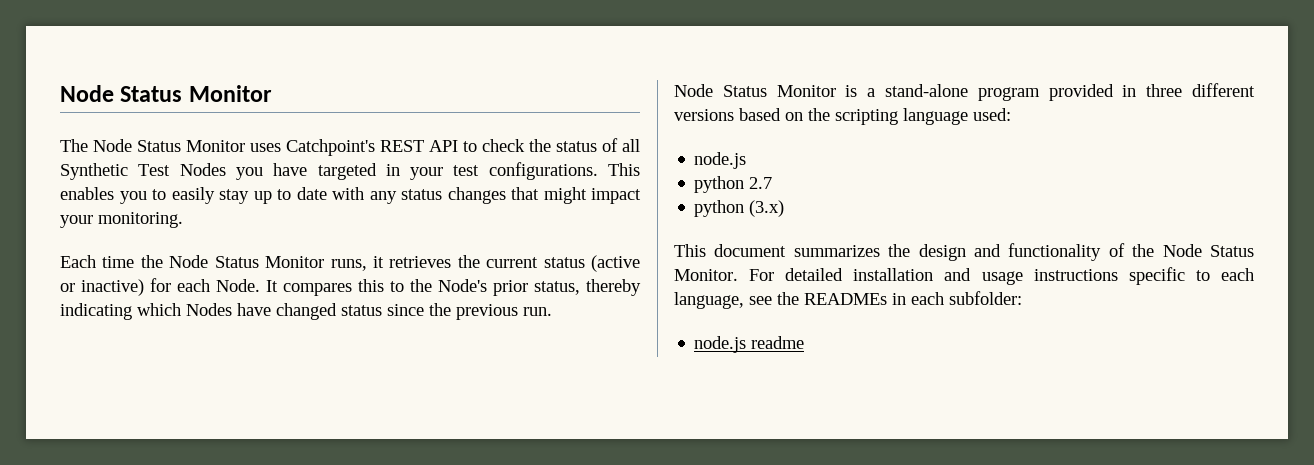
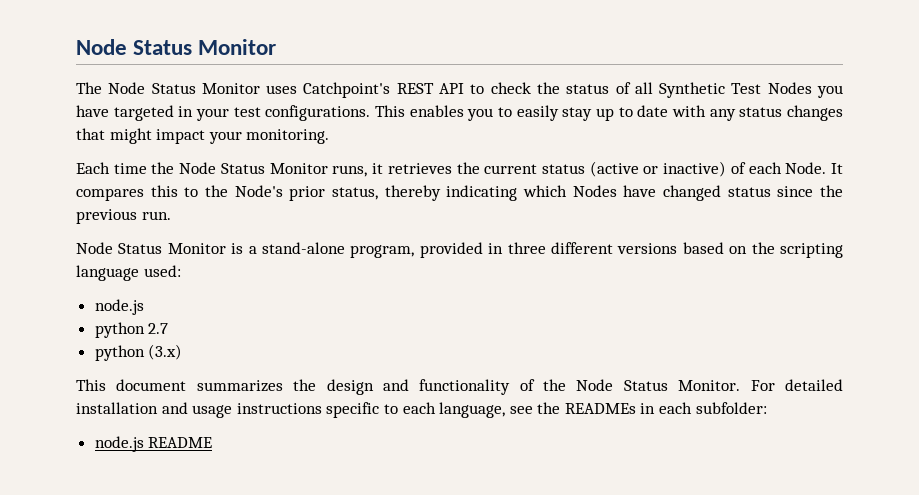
[150,278,171,292] for -> [730,162,746,174] of
[977,87,1040,101] program -> [350,245,415,258] program,
[751,336,805,349] readme -> [148,437,213,448] README

